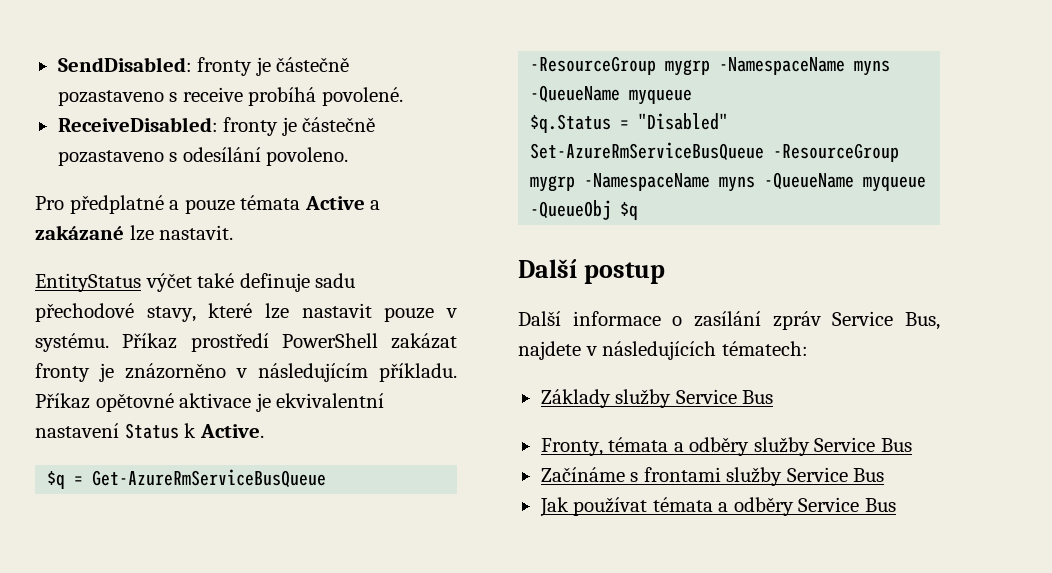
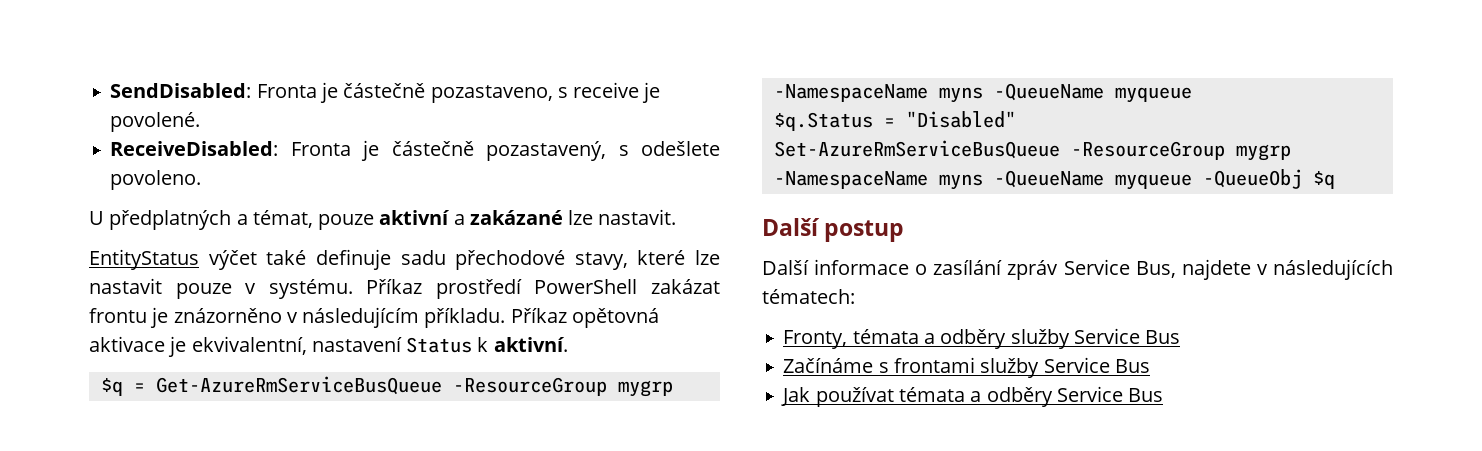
[197,57,350,76] [57,90,164,106] fronty je částečně pozastaveno -> [256,82,553,103] Fronta je částečně pozastaveno,
[248,87,317,106] probíhá -> [642,82,661,103] je
[223,117,376,136] [57,147,349,166] [35,195,365,214] fronty je částečně pozastaveno s odesílání povoleno. // Pro předplatné a pouze témata Active -> [290,140,720,161] [110,170,202,190] [89,210,451,230] Fronta je částečně pozastavený, s odešlete povoleno. // U předplatných a témat, pouze aktivní
[35,363,90,382] fronty -> [89,308,147,323] frontu
[95,393,174,412] opětovné -> [571,308,659,328] opětovná
[276,393,385,408] ekvivalentní -> [191,336,307,355] ekvivalentní,
[199,424,264,438] Active. -> [493,337,568,352] aktivní.
[540,389,774,408] // Základy služby Service Bus -> (855, 296) none

